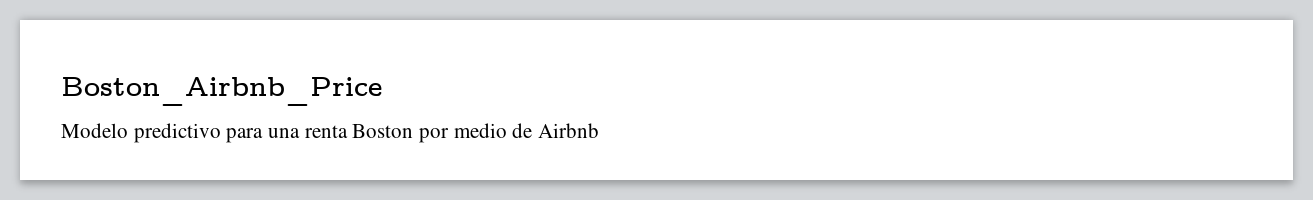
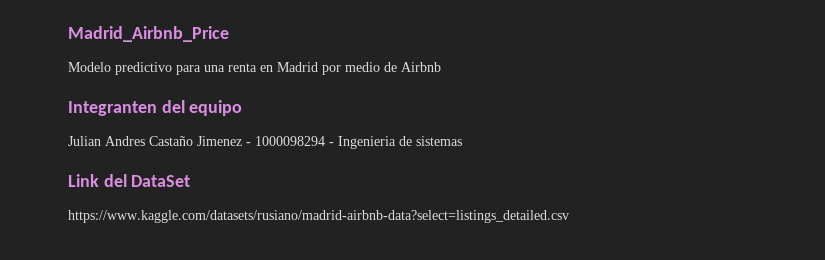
[61,77,382,106] Boston_Airbnb_Price -> [68,26,229,42] Madrid_Airbnb_Price
[352,124,414,138] Boston -> [260,62,318,72] en Madrid
(600, 130) none -> [68,100,243,116] [68,136,462,149] [68,174,191,187] [68,210,569,223] // Integranten del equipo // Julian Andres Castaño Jimenez - 1000098294 - Ingenieria de sistemas // Link del DataSet // https://www.kaggle.com/datasets/rusiano/madrid-airbnb-data?select=listings_detailed.csv

